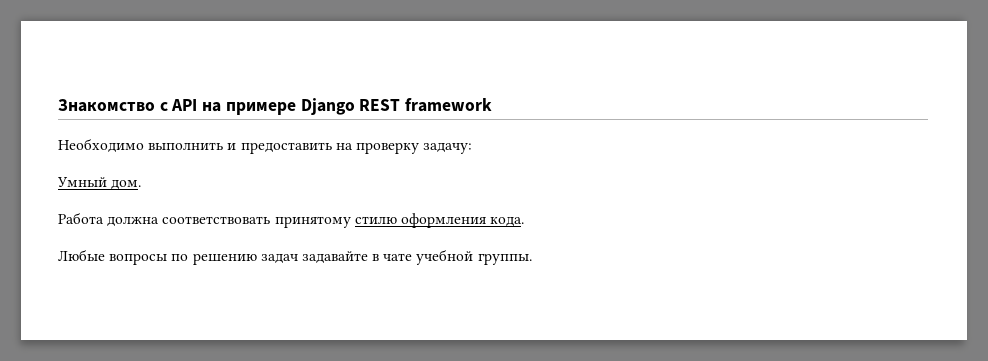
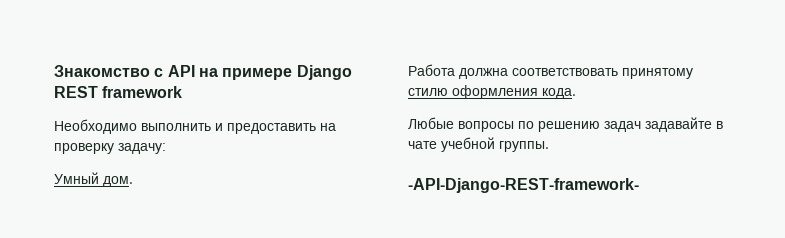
(532, 259) none -> [408,178,639,193] // -API-Django-REST-framework-

